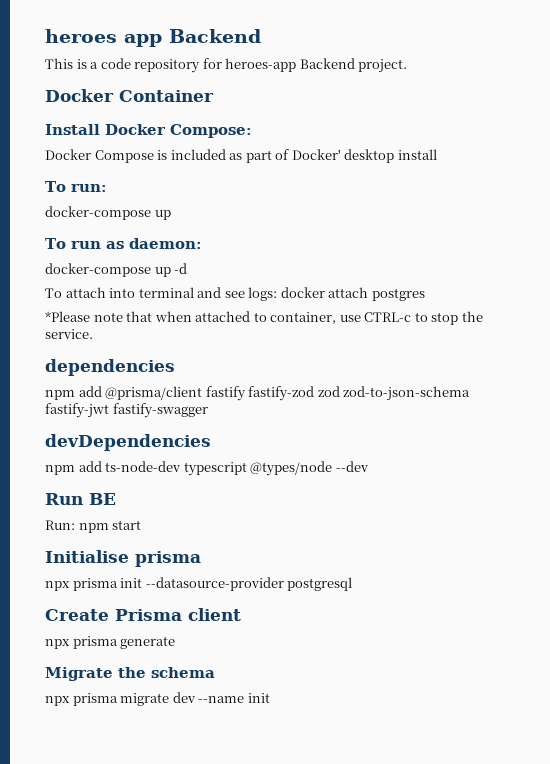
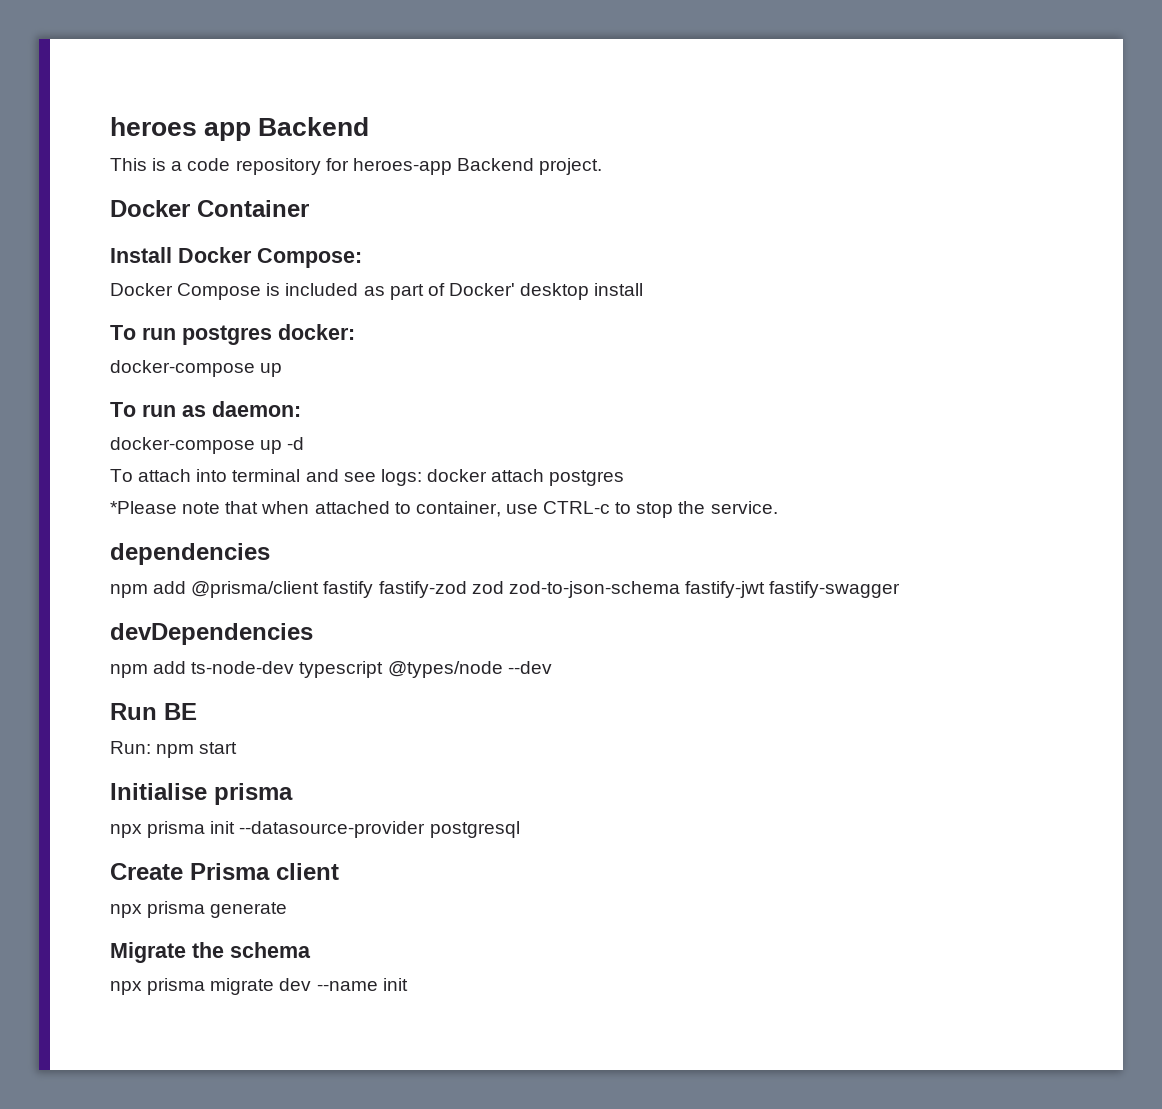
[70,184,107,192] run: -> [142,324,355,345] run postgres docker:

